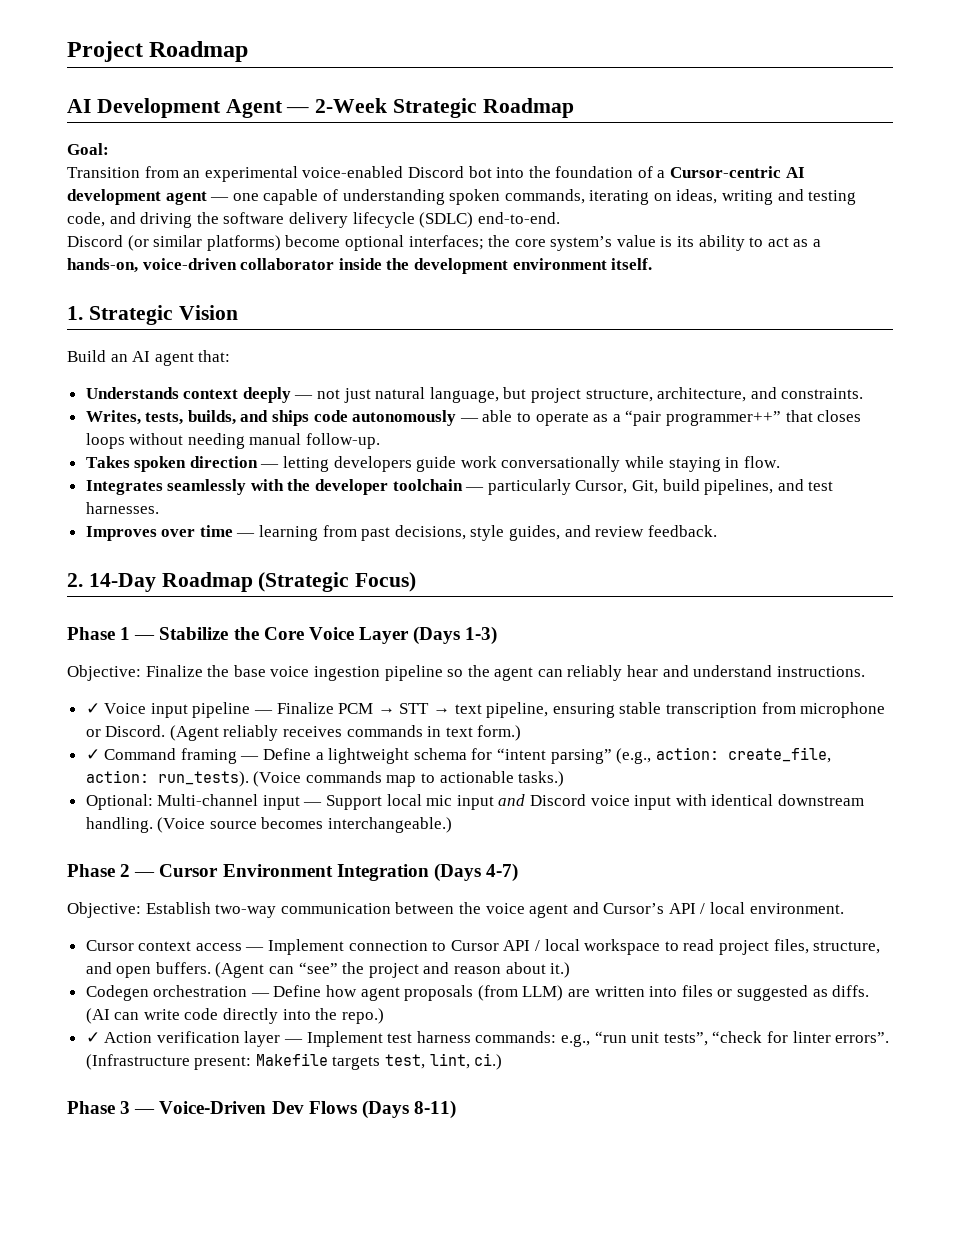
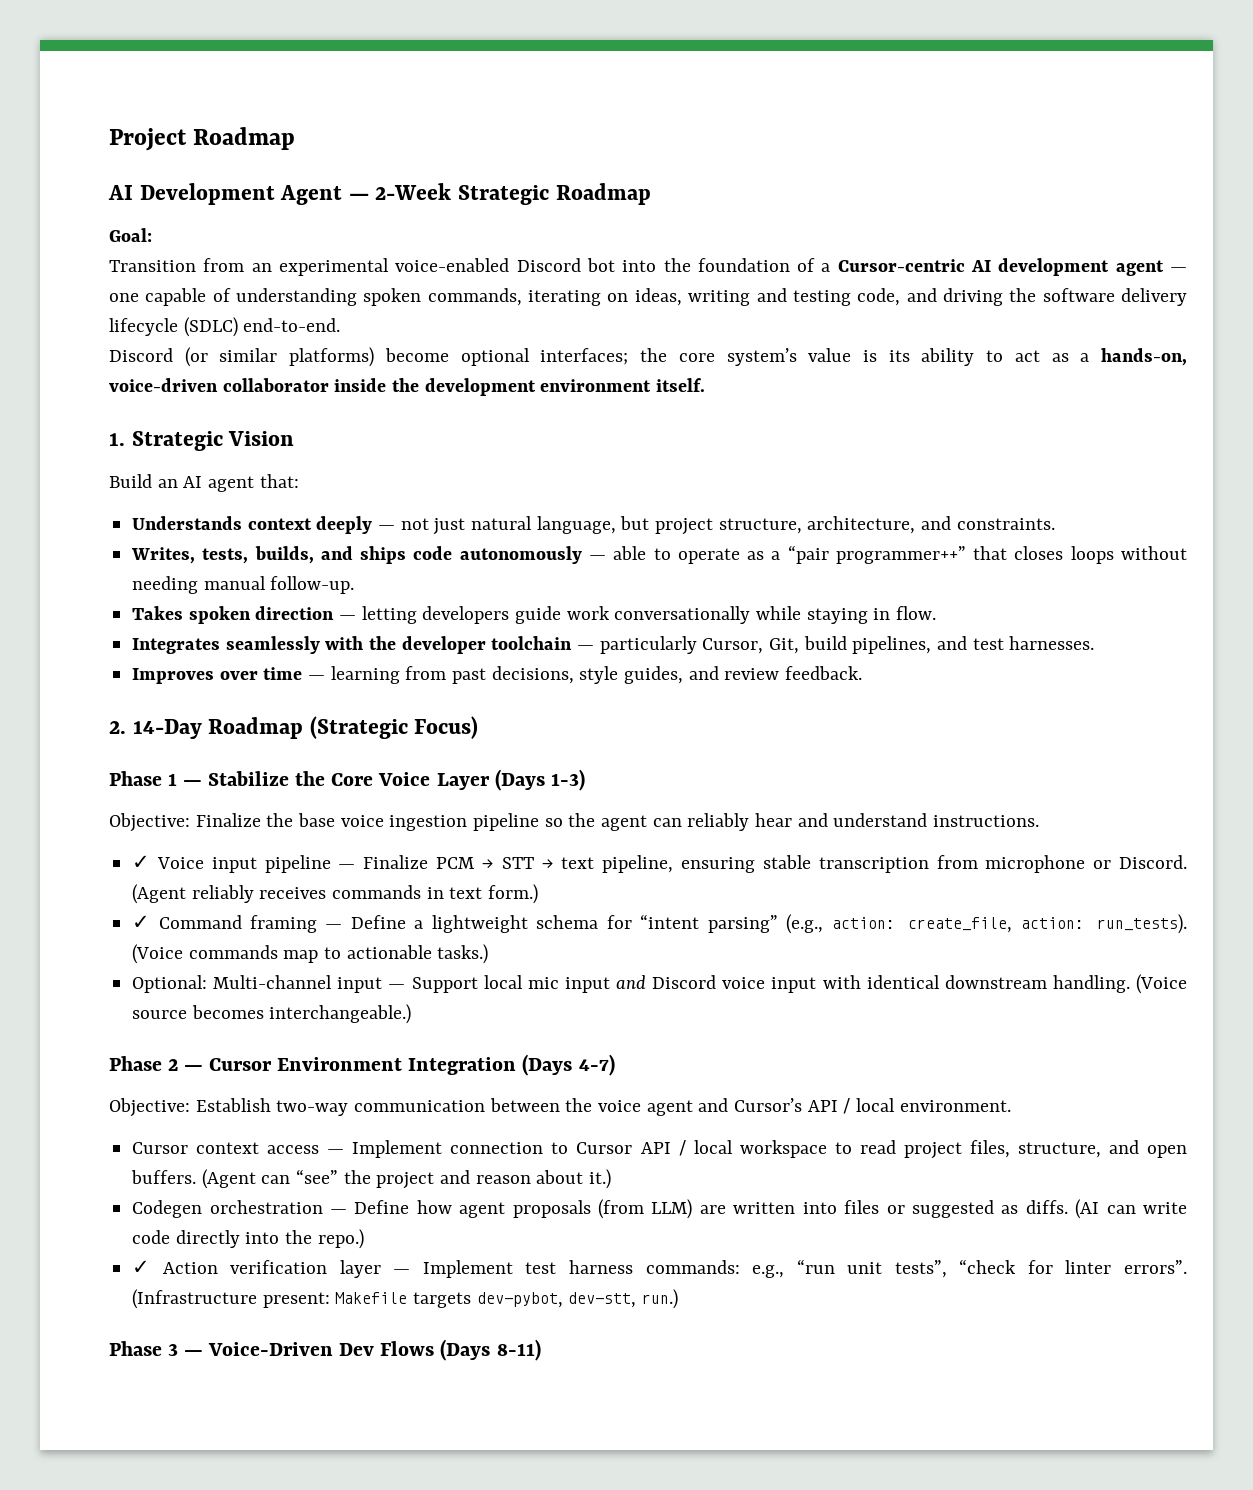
[385,1053,503,1070] test, lint, ci.) -> [476,1289,679,1309] dev-pybot, dev-stt, run.)

